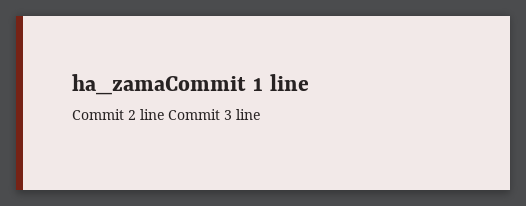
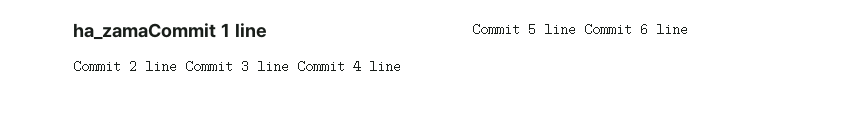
(260, 114) none -> [297,60,401,73] [472,23,688,36] Commit 4 line Commit 5 line Commit 6 line

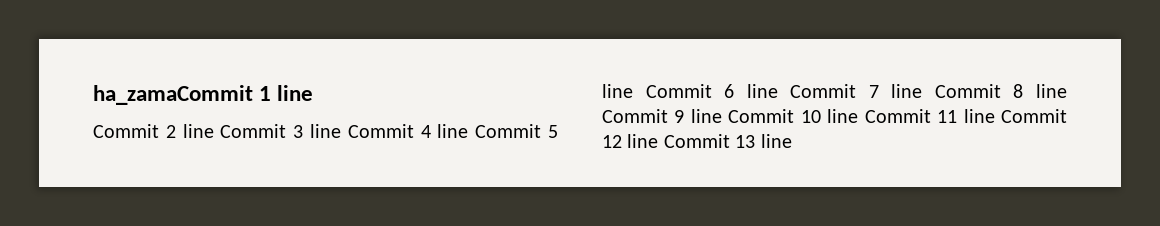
(688, 29) none -> [790,84,1067,98] [602,109,1067,123] [602,134,792,148] Commit 7 line Commit 8 line Commit 9 line Commit 10 line Commit 11 line Commit 12 line Commit 13 line

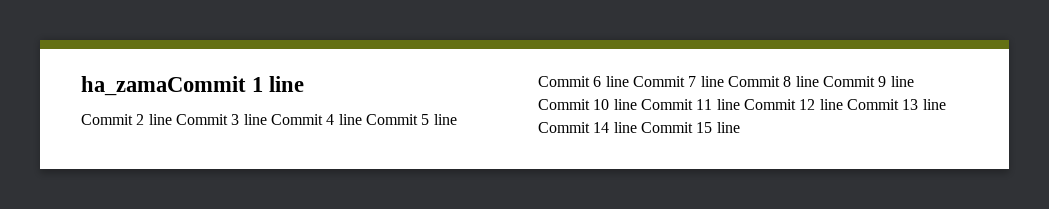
(792, 141) none -> [538,122,740,133] Commit 14 line Commit 15 line

